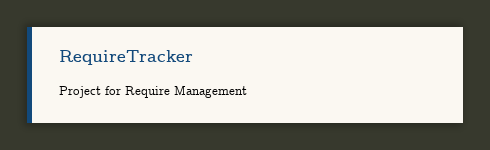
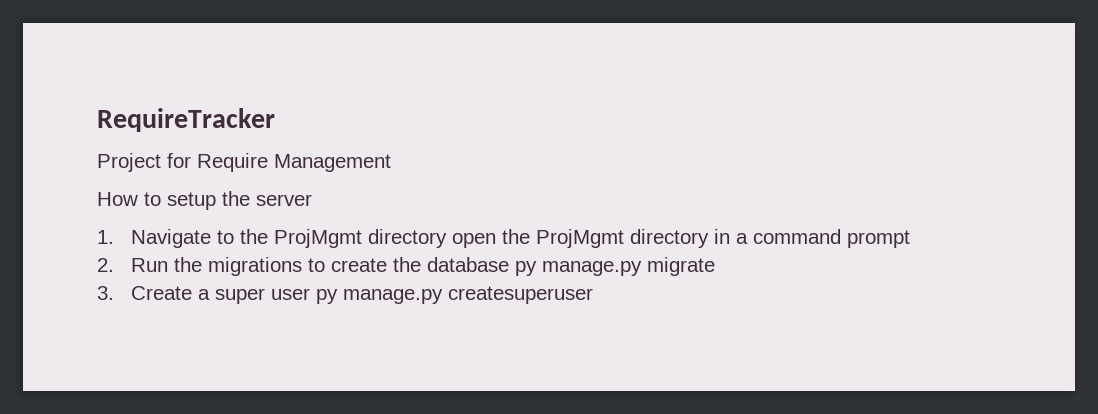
(247, 91) none -> [97,191,312,210] [97,229,911,248] [97,257,716,276] [97,286,594,304] // How to setup the server // 1. Navigate to the ProjMgmt directory open the ProjMgmt directory in a command prompt // 2. Run the migrations to create the database py manage.py migrate // 3. Create a super user py manage.py createsuperuser

